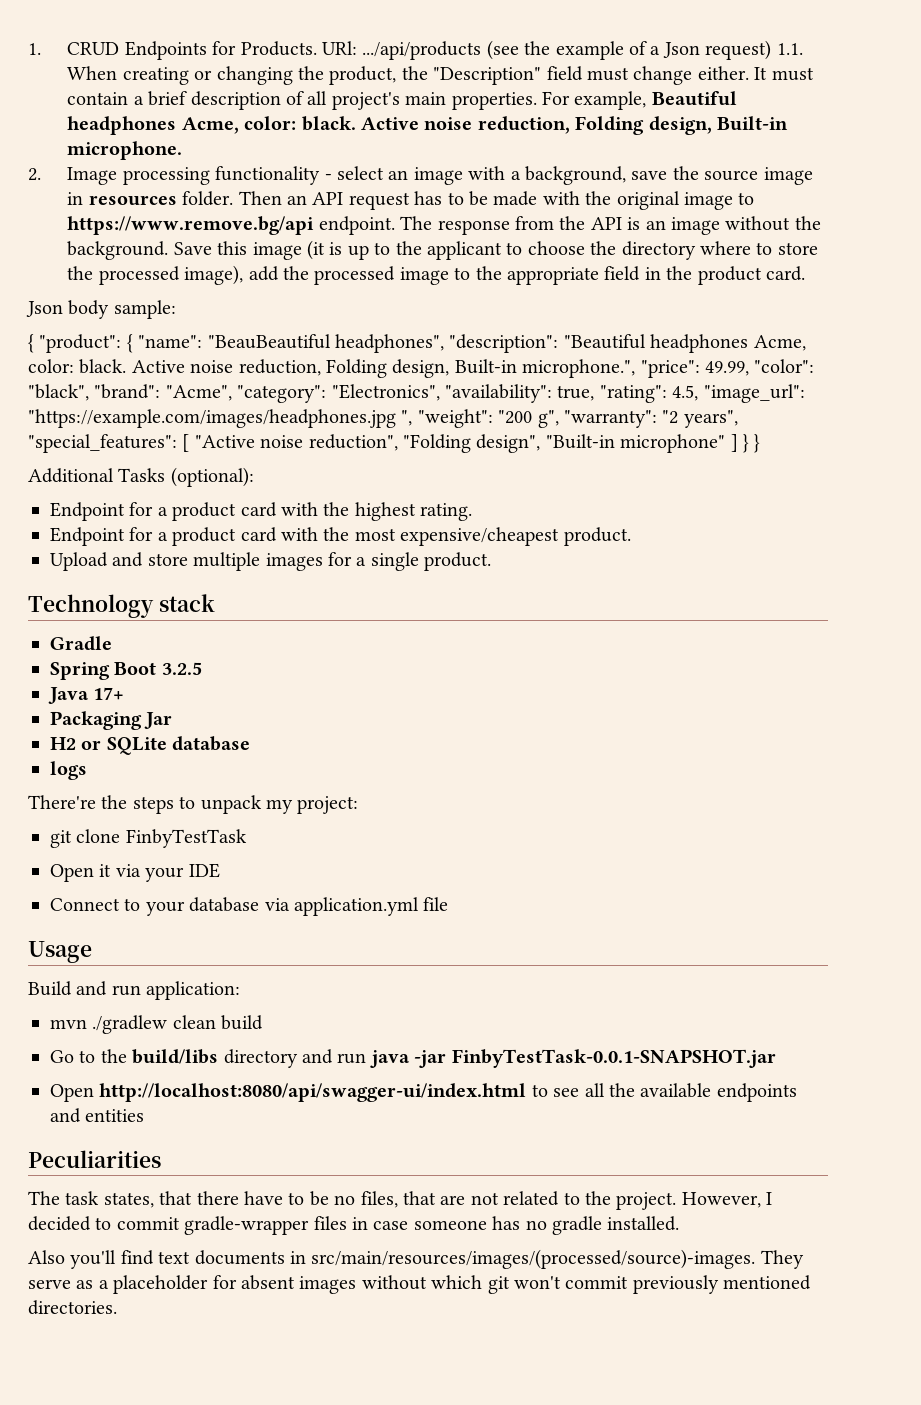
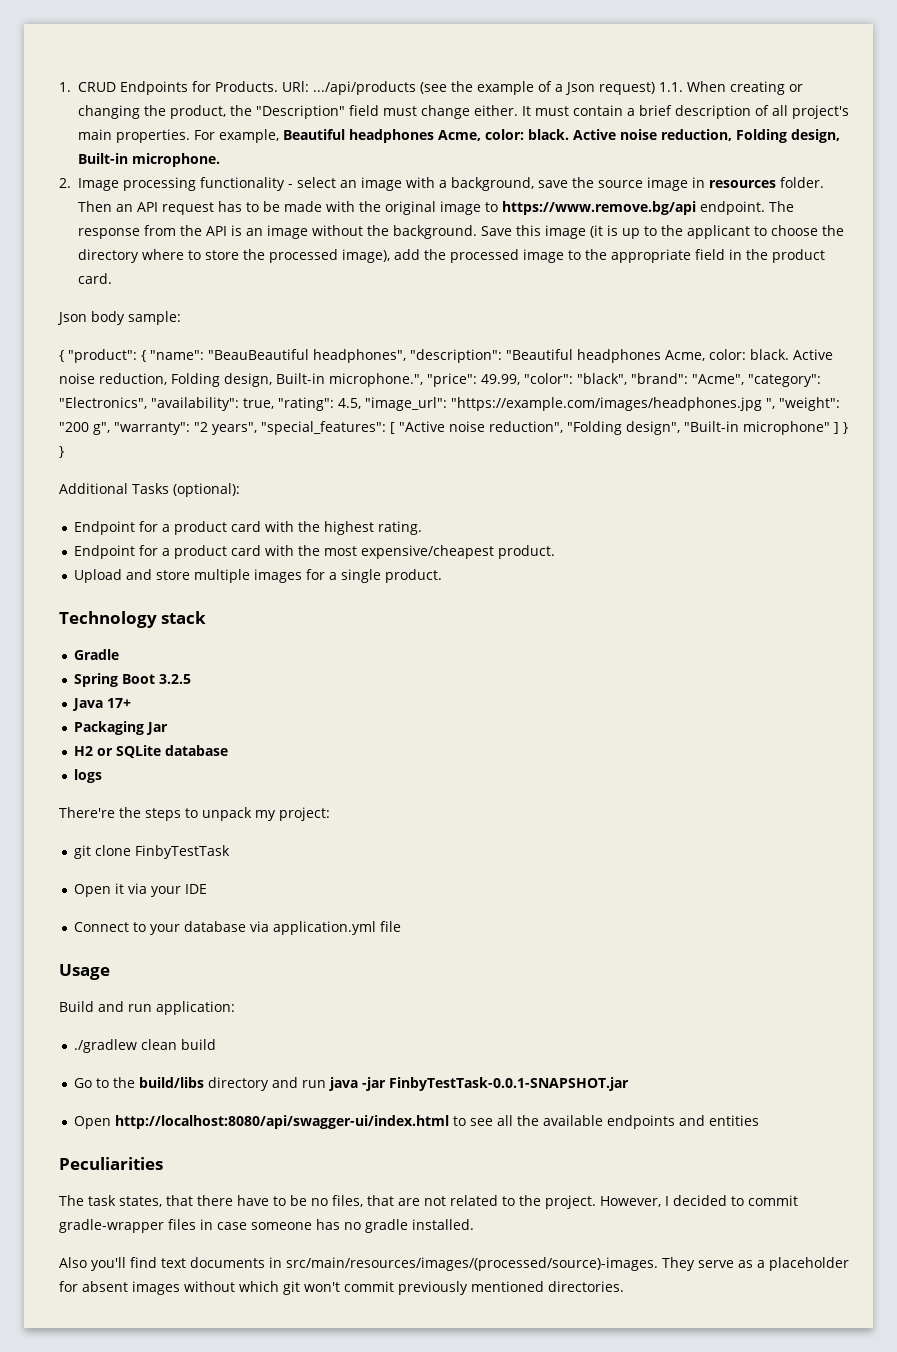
[50,1019,87,1029] mvn -> (235, 1008) none

